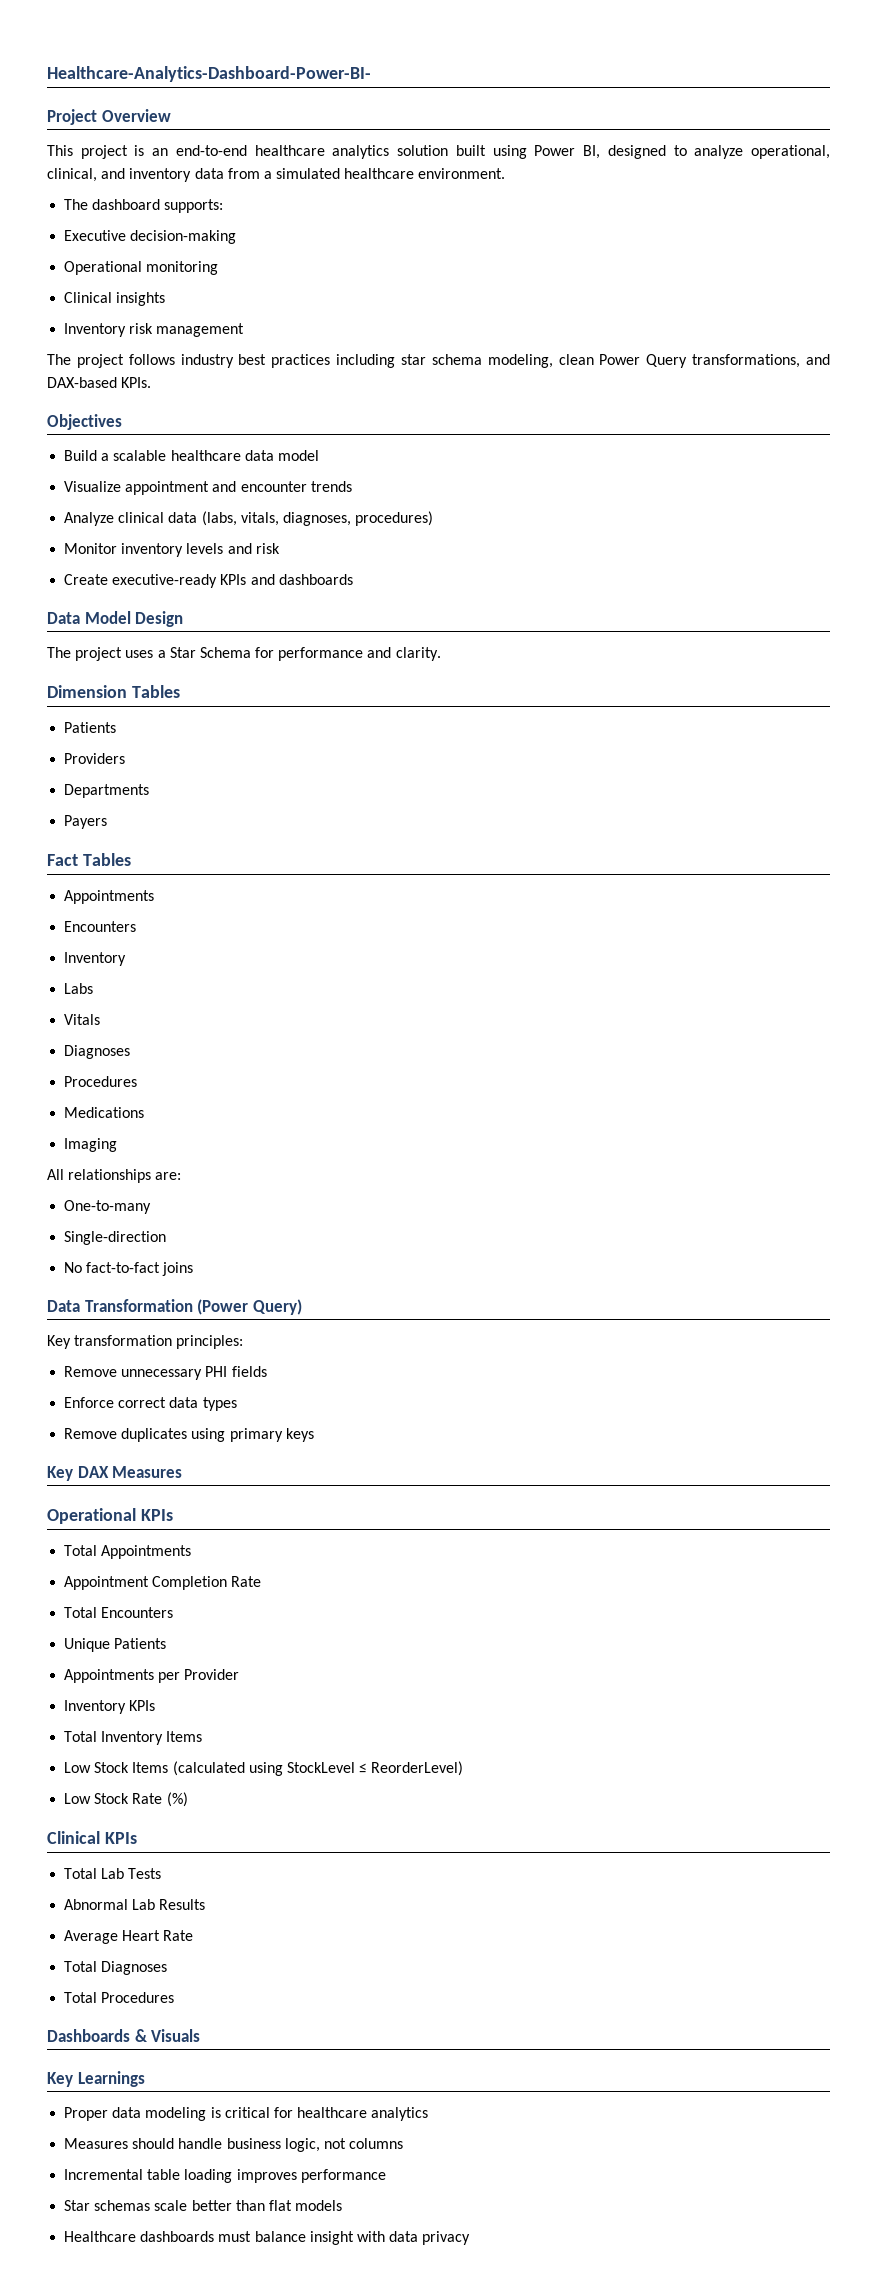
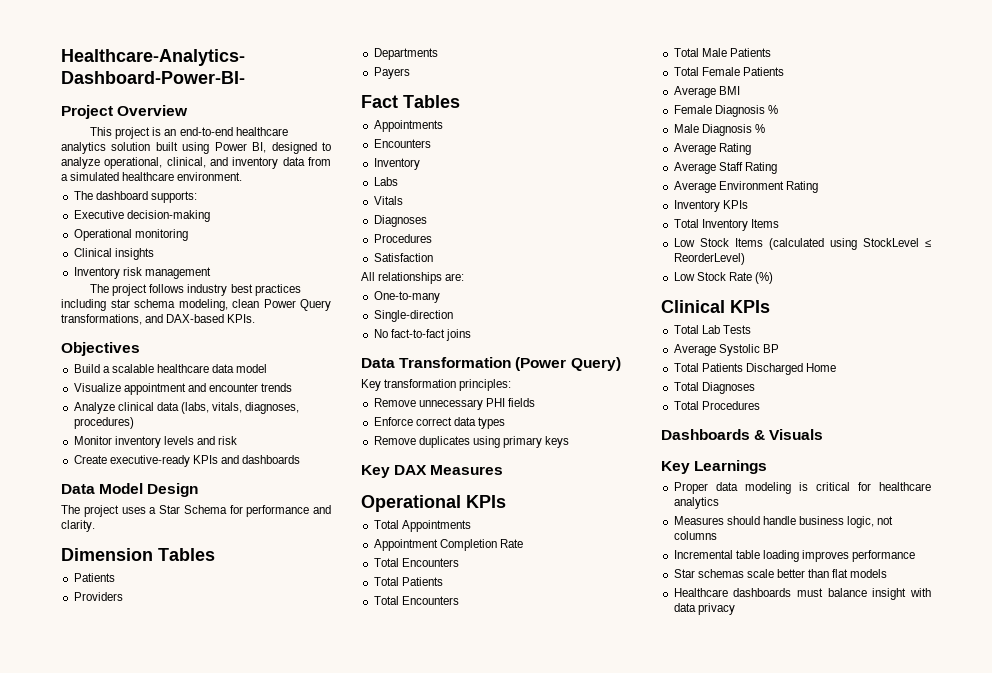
[64,1107,145,1118] [64,1138,118,1152] Medications // Imaging -> [373,253,433,262] Satisfaction
[64,1638,167,1652] [64,1669,240,1683] Unique Patients // Appointments per Provider -> [373,577,443,586] [373,596,459,605] [673,48,771,57] [673,67,784,76] [673,86,740,98] [673,105,778,117] [673,124,765,136] [673,143,751,155] [673,162,777,174] [673,181,818,193] Total Patients // Total Encounters // Total Male Patients // Total Female Patients // Average BMI // Female Diagnosis % // Male Diagnosis % // Average Rating // Average Staff Rating // Average Environment Rating
[64,1899,206,1910] [64,1930,194,1944] Abnormal Lab Results // Average Heart Rate -> [673,344,779,356] [673,363,836,375] Average Systolic BP // Total Patients Discharged Home

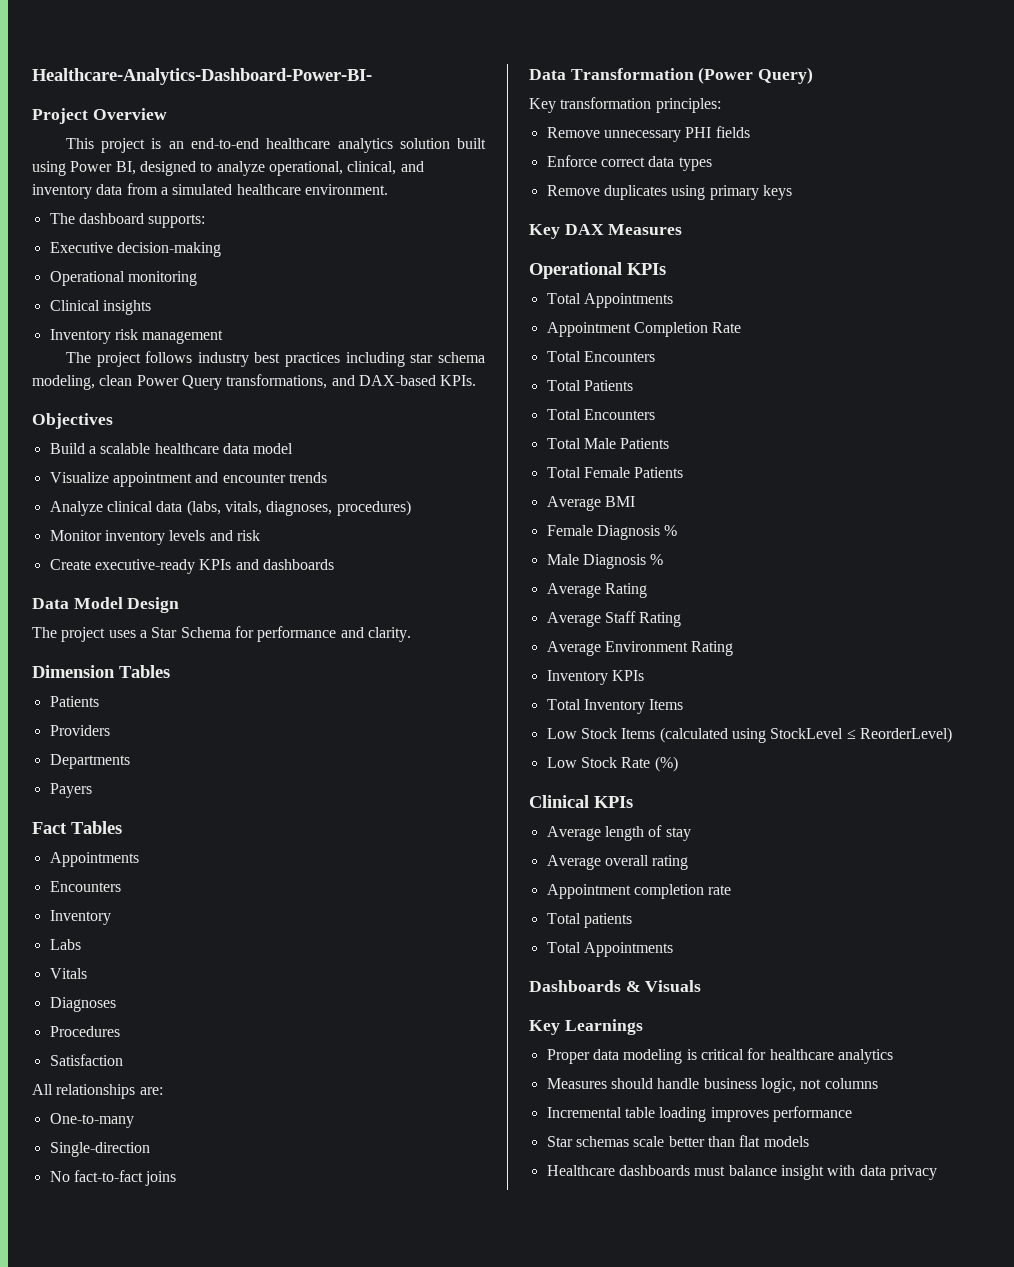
[673,325,751,334] [673,344,779,356] [673,363,836,375] [673,382,755,394] [673,401,760,410] Total Lab Tests // Average Systolic BP // Total Patients Discharged Home // Total Diagnoses // Total Procedures -> [546,825,691,841] [546,855,689,870] [546,884,732,899] [546,913,632,928] [546,942,673,957] Average length of stay // Average overall rating // Appointment completion rate // Total patients // Total Appointments

